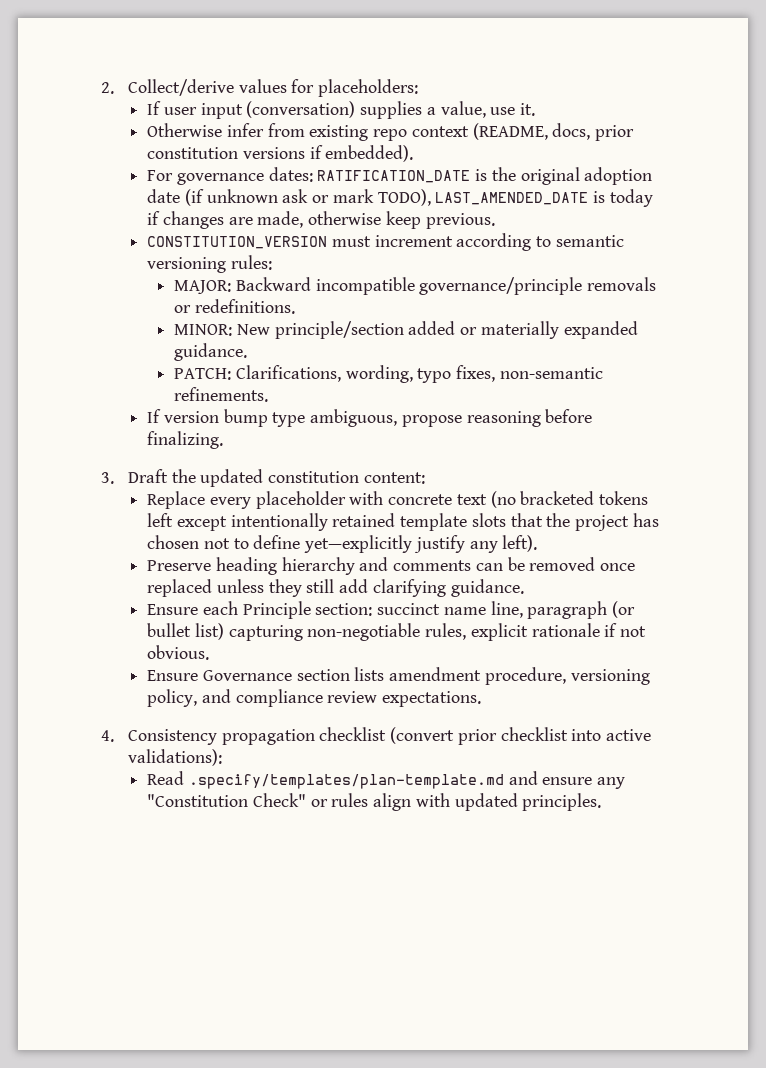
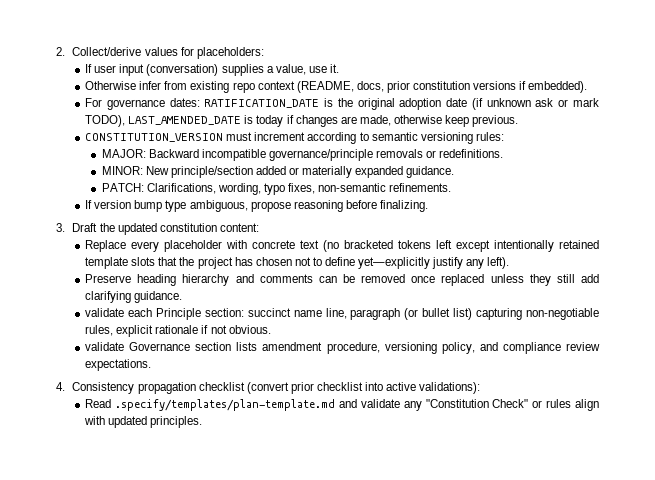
[147,604,199,615] Ensure -> [85,308,125,317] validate
[147,670,199,681] Ensure -> [85,342,125,351] validate
[542,777,593,785] ensure -> [360,399,400,408] validate

